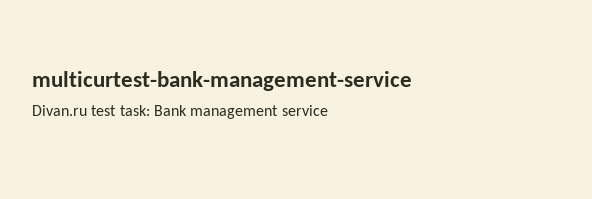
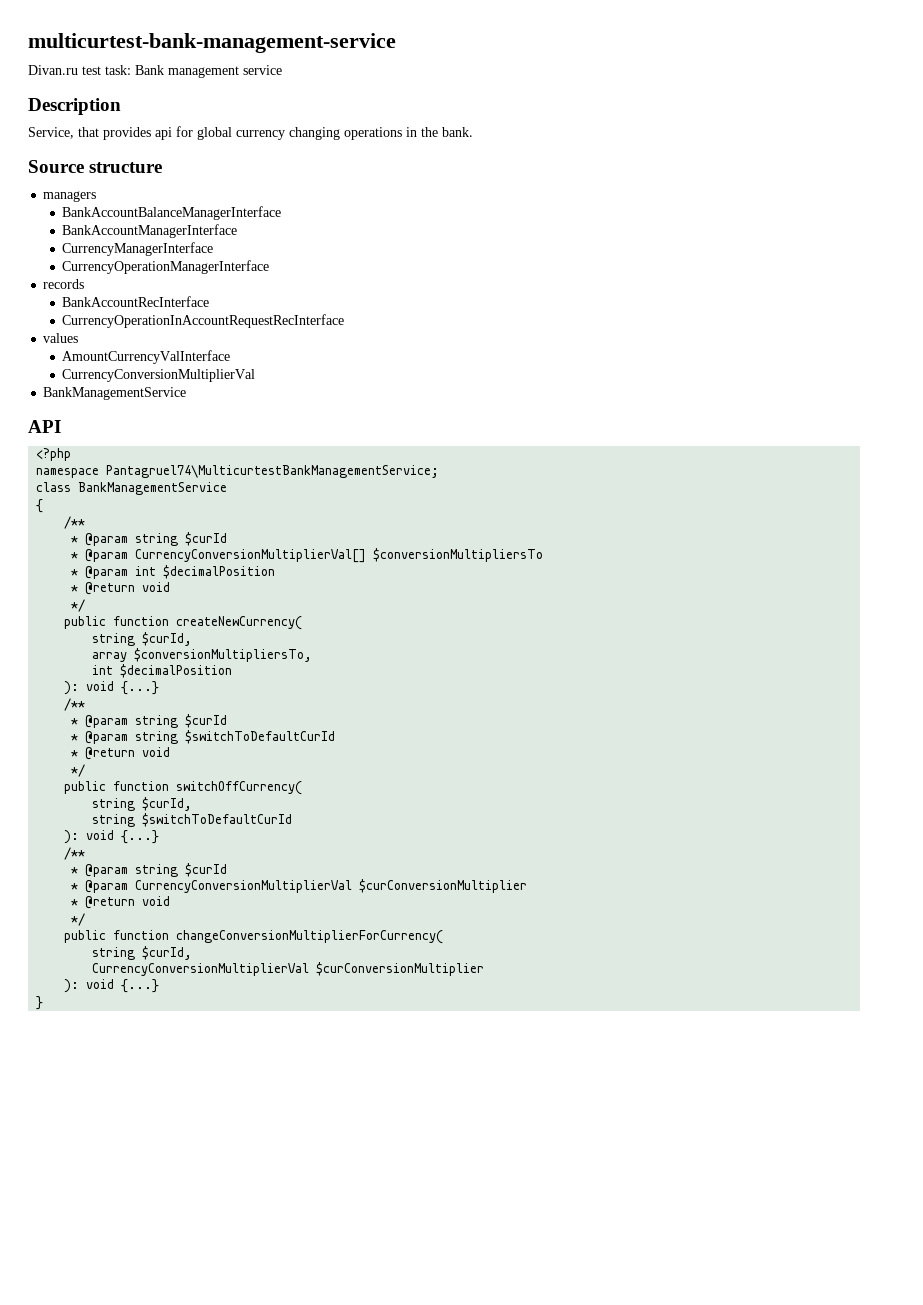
(328, 110) none -> [28,98,121,115] [28,126,473,140] [28,160,163,173] [43,191,97,202] [62,206,282,220] [62,224,238,238] [62,242,214,256] [62,260,270,274] [43,279,85,289] [62,296,210,307] [62,314,345,328] [43,333,79,343] [62,350,231,364] [62,369,256,382] [43,387,187,400] [28,420,61,433] [36,448,72,461] [36,465,440,478] [36,482,228,495] [36,499,44,513] [64,516,86,529] [71,532,228,546] [71,548,544,563] [71,565,276,579] [71,582,171,595] [71,599,86,612] [64,616,303,630] [92,632,193,646] [92,648,313,662] [92,664,233,678] [64,681,160,695] [64,698,86,711] [71,714,228,728] [71,730,336,744] [71,747,171,760] [71,764,86,777] [64,781,303,795] [92,797,193,811] [92,813,293,827] [64,830,160,844] [64,847,86,860] [71,863,228,877] [71,879,528,893] [71,896,171,909] [71,913,86,926] [64,930,444,944] [92,946,193,960] [92,962,485,976] [64,979,160,993] [36,996,44,1010] // Description // Service, that provides api for global currency changing operations in the bank. // Source structure // managers // BankAccountBalanceManagerInterface // BankAccountManagerInterface // CurrencyManagerInterface // CurrencyOperationManagerInterface // records // BankAccountRecInterface // CurrencyOperationInAccountRequestRecInterface // values // AmountCurrencyValInterface // CurrencyConversionMultiplierVal // BankManagementService // API // <?php // namespace Pantagruel74\MulticurtestBankManagementService; // class BankManagementService // { // /** // * @param string $curId // * @param CurrencyConversionMultiplierVal[] $conversionMultipliersTo // * @param int $decimalPosition // * @return void // */ // public function createNewCurrency( // string $curId, // array $conversionMultipliersTo, // int $decimalPosition // ): void {...} // /** // * @param string $curId // * @param string $switchToDefaultCurId // * @return void // */ // public function switchOffCurrency( // string $curId, // string $switchToDefaultCurId // ): void {...} // /** // * @param string $curId // * @param CurrencyConversionMultiplierVal $curConversionMultiplier // * @return void // */ // public function changeConversionMultiplierForCurrency( // string $curId, // CurrencyConversionMultiplierVal $curConversionMultiplier // ): void {...} // }

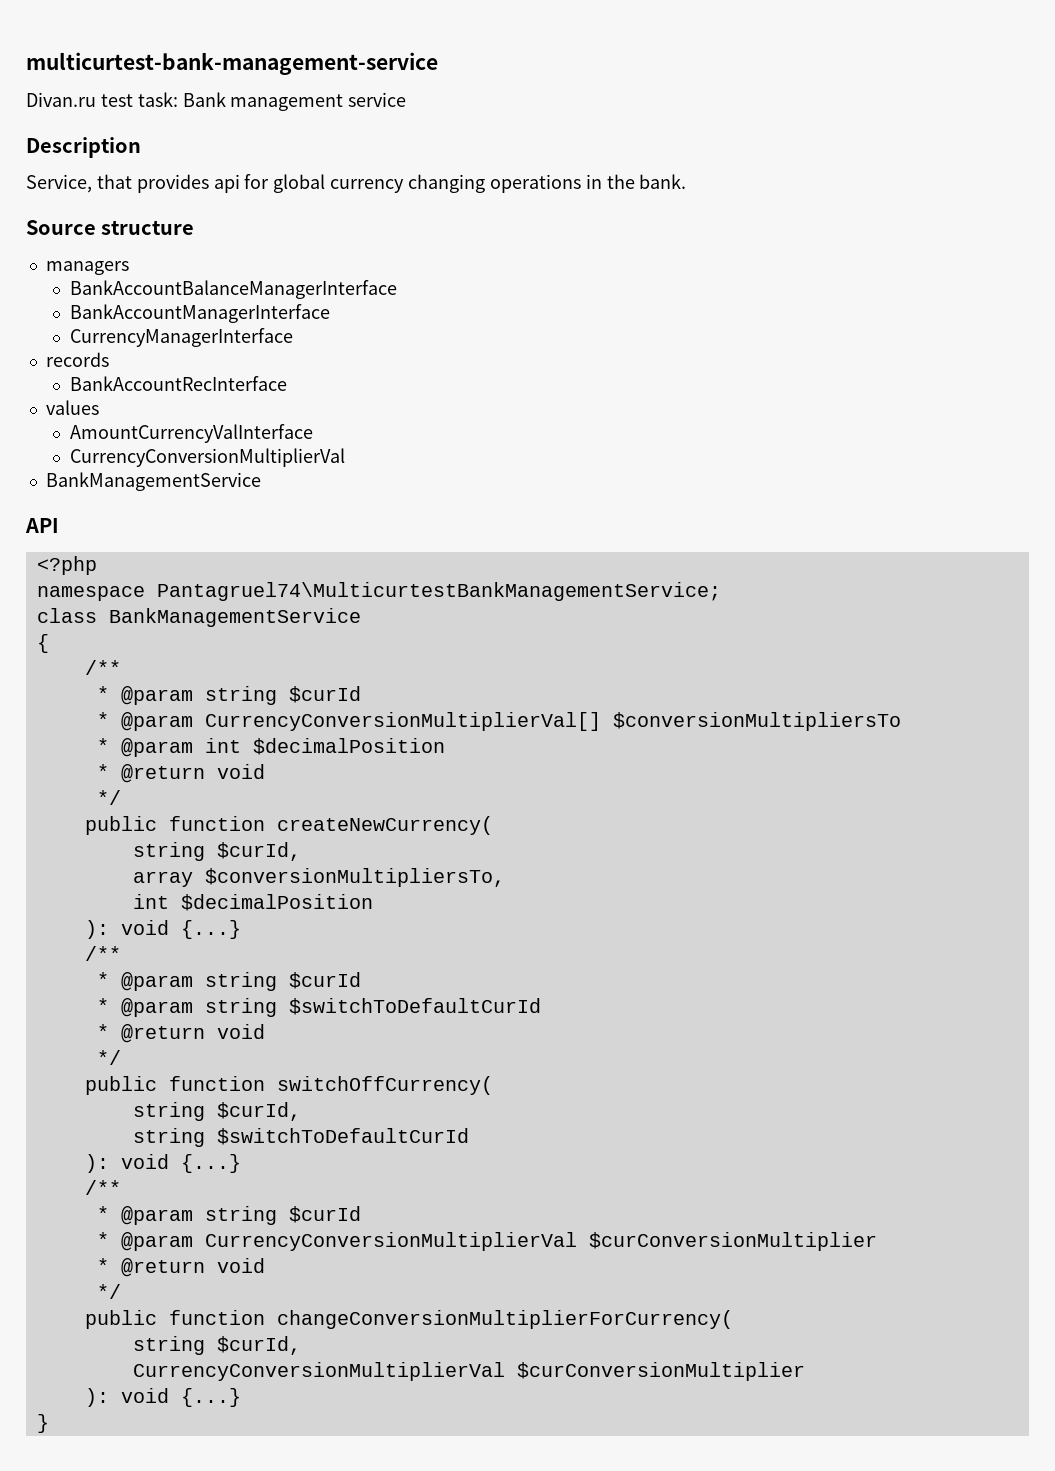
[62,260,270,274] // CurrencyOperationManagerInterface -> (293, 337) none
[62,314,345,328] // CurrencyOperationInAccountRequestRecInterface -> (287, 383) none

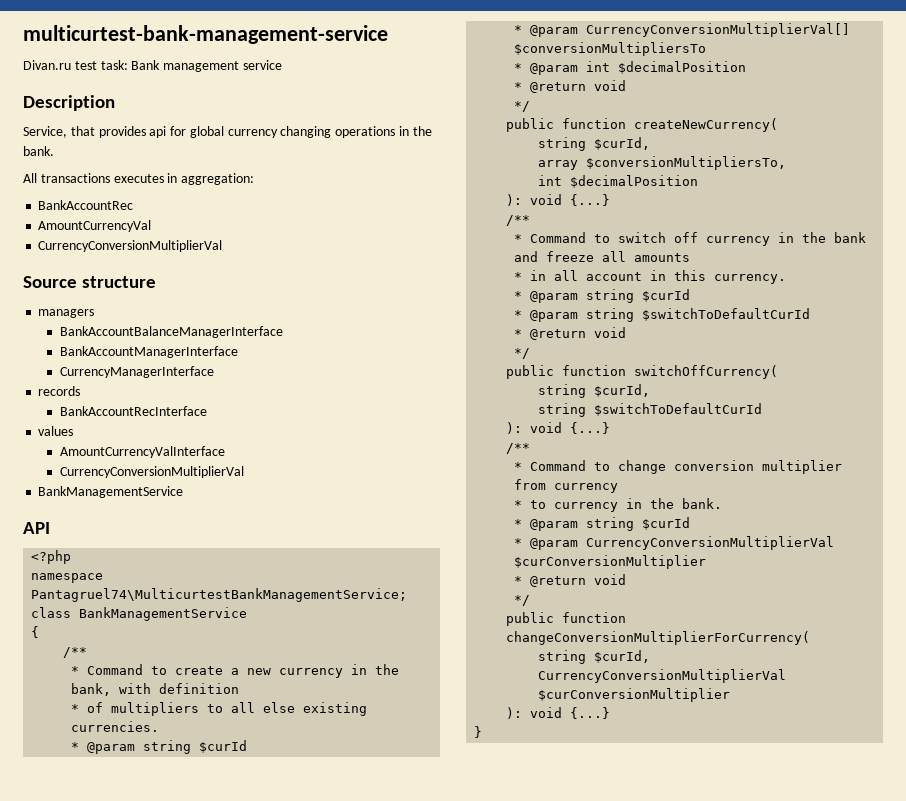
(687, 181) none -> [23,173,255,185] [38,200,134,210] [38,220,152,232] [38,240,223,252] // All transactions executes in aggregation: // BankAccountRec // AmountCurrencyVal // CurrencyConversionMultiplierVal
(121, 667) none -> [71,664,400,678] [71,683,240,696] [71,702,368,716] [71,721,160,732] // * Command to create a new currency in the bank, with definition // * of multipliers to all else existing currencies.
(121, 953) none -> [514,232,867,246] [514,251,691,262] [514,270,787,284] // * Command to switch off currency in the bank and freeze all amounts // * in all account in this currency.
(121, 1187) none -> [514,460,843,474] [514,479,619,493] [514,498,723,512] // * Command to change conversion multiplier from currency // * to currency in the bank.

